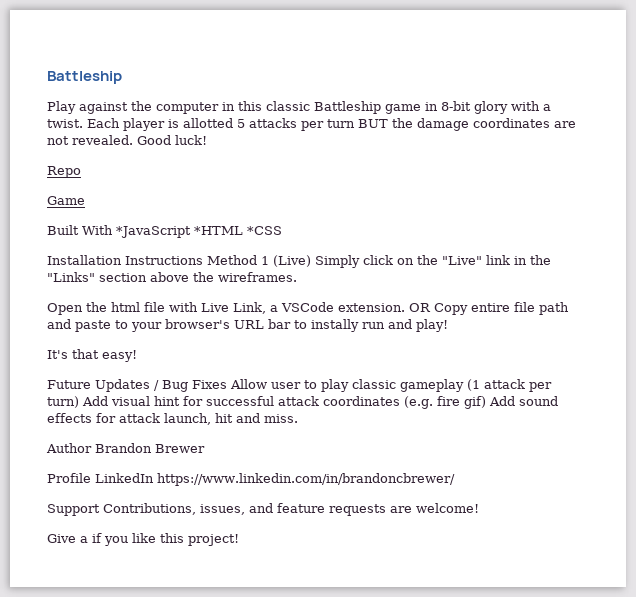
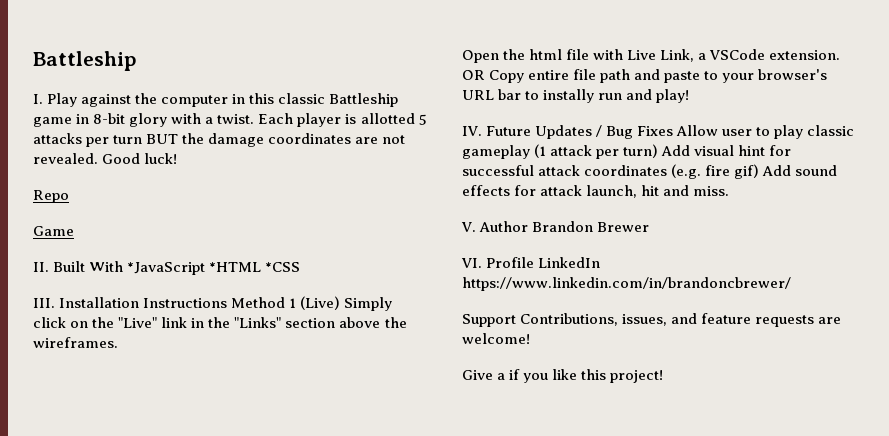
(122, 77) none -> [33,94,43,104] I.
(85, 200) none -> [33,262,49,272] II.
(282, 230) none -> [33,298,55,308] III.
[47,349,137,362] It's that easy! // -> [462,126,482,136] IV.
(298, 418) none -> [461,222,476,232] V.
(205, 448) none -> [461,258,482,268] VI.

